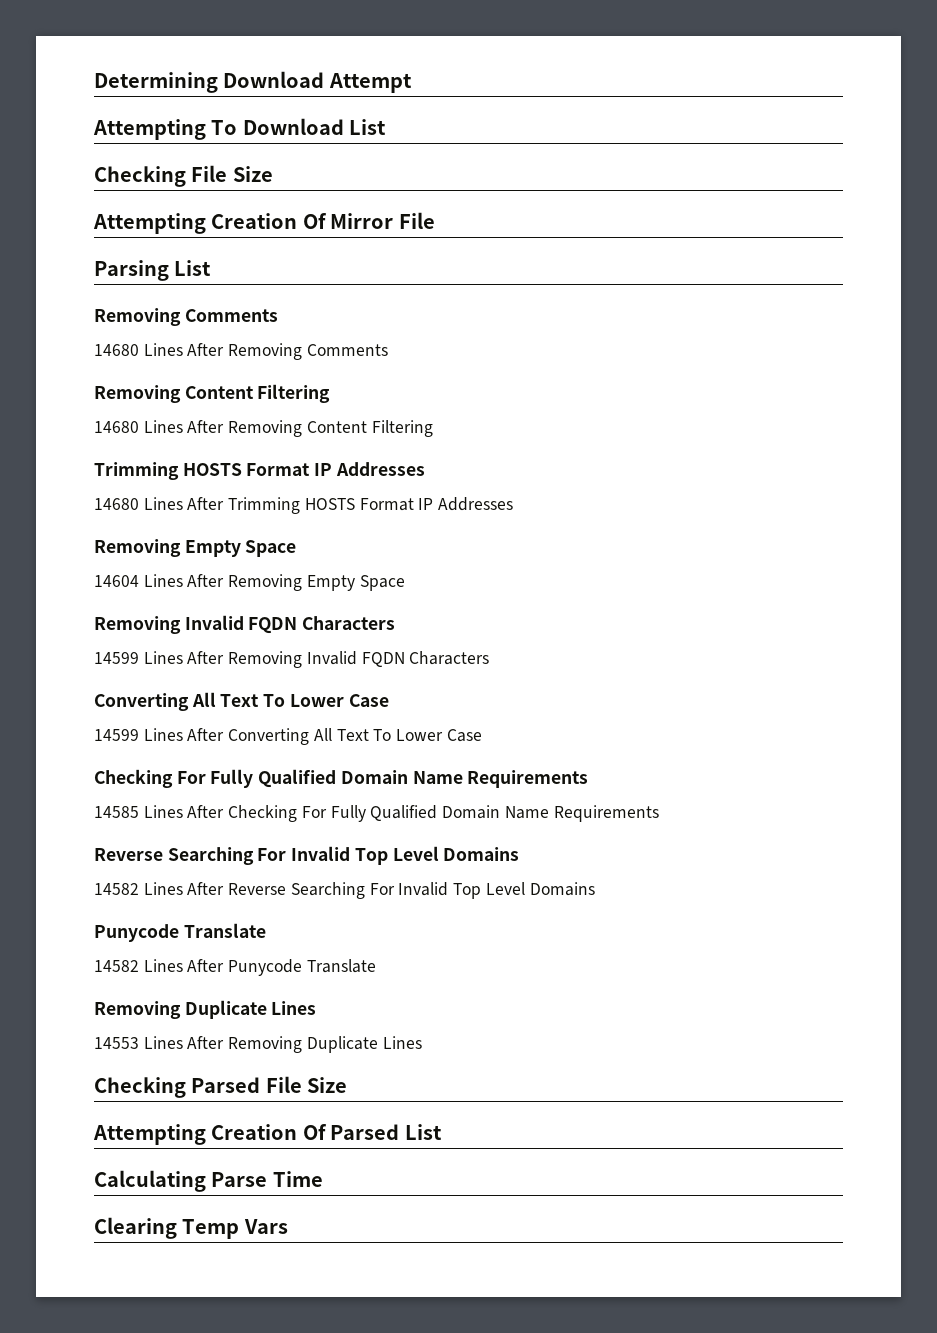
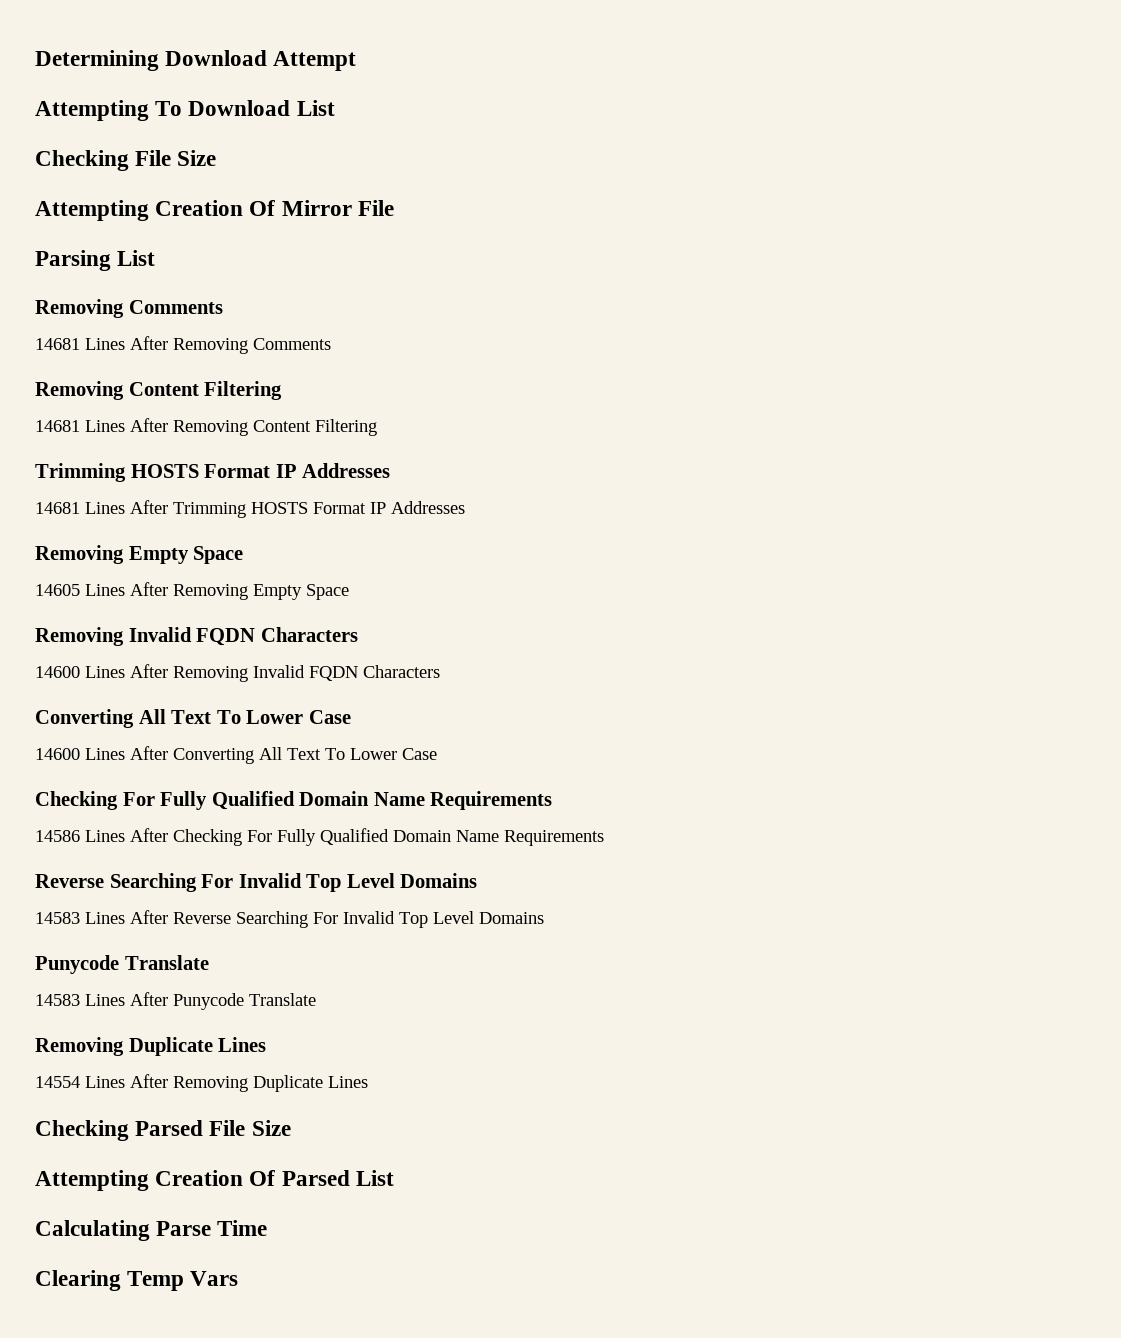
[94,344,139,356] 14680 -> [35,338,80,350] 14681
[94,421,139,433] 14680 -> [35,420,80,432] 14681
[94,498,139,510] 14680 -> [35,502,80,514] 14681
[94,575,139,587] 14604 -> [35,584,80,596] 14605
[94,652,139,664] 14599 -> [35,666,80,678] 14600
[94,729,139,741] 14599 -> [35,748,80,760] 14600
[94,806,139,818] 14585 -> [35,830,80,842] 14586
[94,883,139,895] 14582 -> [35,912,80,924] 14583
[94,960,139,972] 14582 -> [35,994,80,1006] 14583
[94,1037,139,1049] 14553 -> [35,1076,80,1088] 14554

